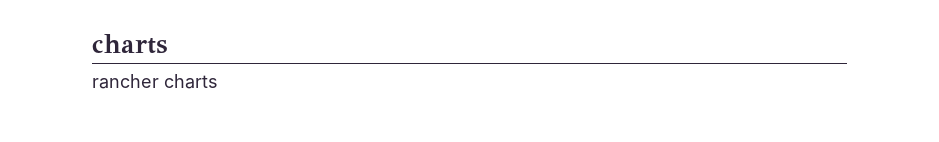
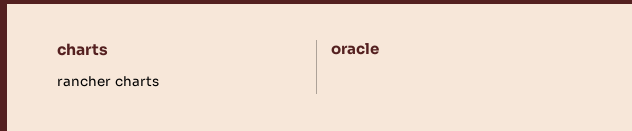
(218, 81) none -> [331,43,379,55] // oracle

